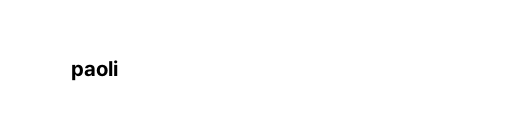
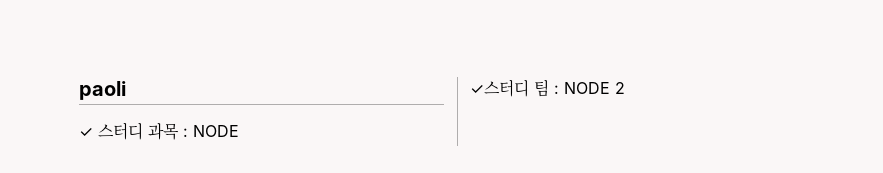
(118, 70) none -> [79,122,239,140] [470,79,625,97] // ✓ 스터디 과목 : NODE // ✓스터디 팀 : NODE 2

